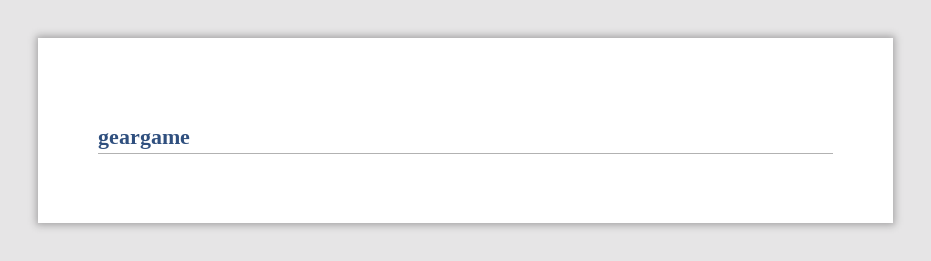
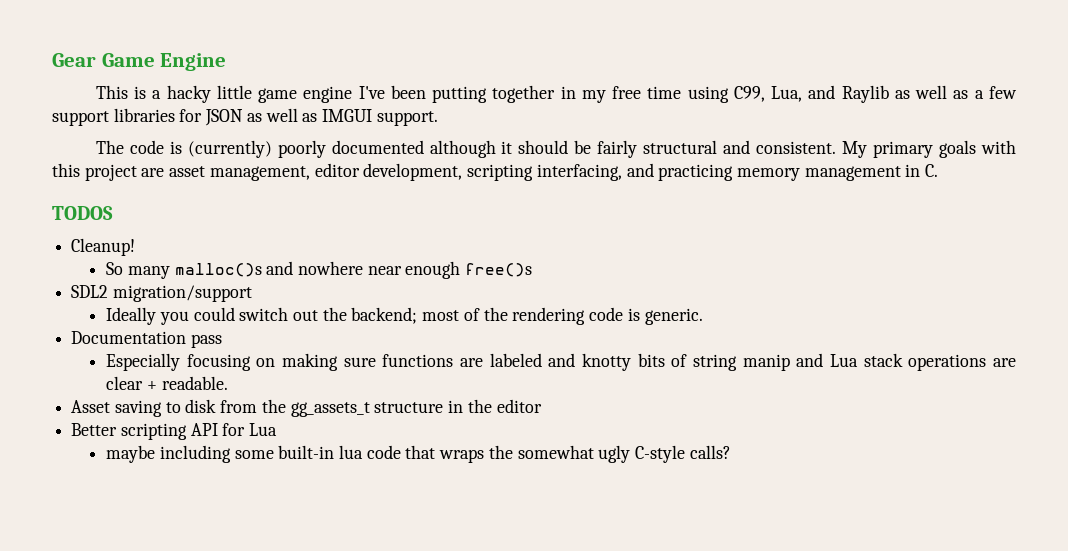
[98,133,190,149] geargame -> [52,53,227,71] [95,85,1017,103] [52,108,438,126] [95,140,1016,158] [52,163,939,181] [52,206,113,220] [71,238,136,256] [106,261,533,279] [71,285,252,302] [106,307,703,325] [71,331,222,348] [106,353,1016,371] [106,376,228,390] [71,399,542,417] [71,423,278,440] [106,445,731,463] Gear Game Engine // This is a hacky little game engine I've been putting together in my free time using C99, Lua, and Raylib as well as a few support libraries for JSON as well as IMGUI support. // The code is (currently) poorly documented although it should be fairly structural and consistent. My primary goals with this project are asset management, editor development, scripting interfacing, and practicing memory management in C. // TODOS // Cleanup! // So many malloc()s and nowhere near enough free()s // SDL2 migration/support // Ideally you could switch out the backend; most of the rendering code is generic. // Documentation pass // Especially focusing on making sure functions are labeled and knotty bits of string manip and Lua stack operations are clear + readable. // Asset saving to disk from the gg_assets_t structure in the editor // Better scripting API for Lua // maybe including some built-in lua code that wraps the somewhat ugly C-style calls?

